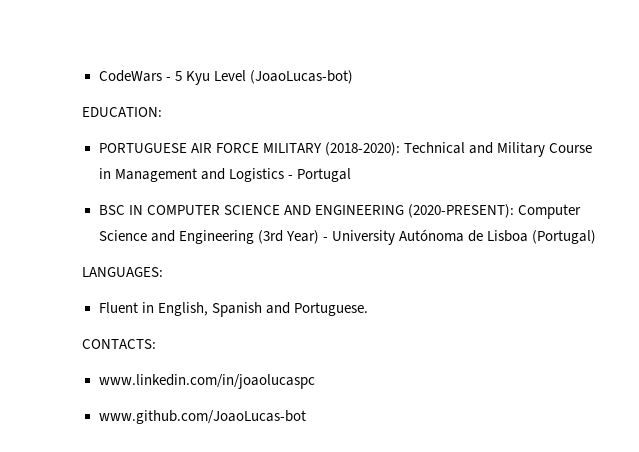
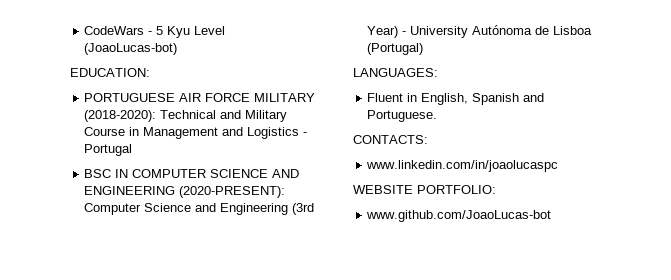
(315, 381) none -> [353,185,496,194] // WEBSITE PORTFOLIO:

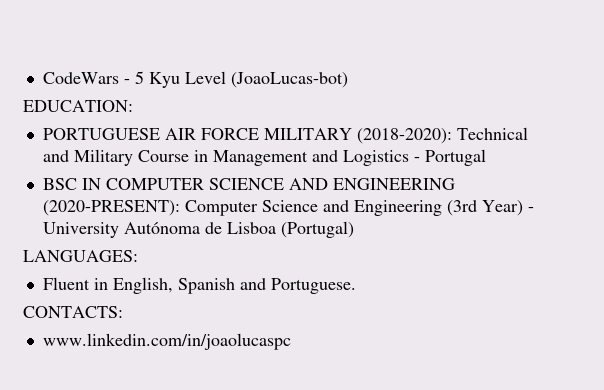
[353,185,496,194] [366,210,552,222] // WEBSITE PORTFOLIO: // www.github.com/JoaoLucas-bot -> (291, 341) none

